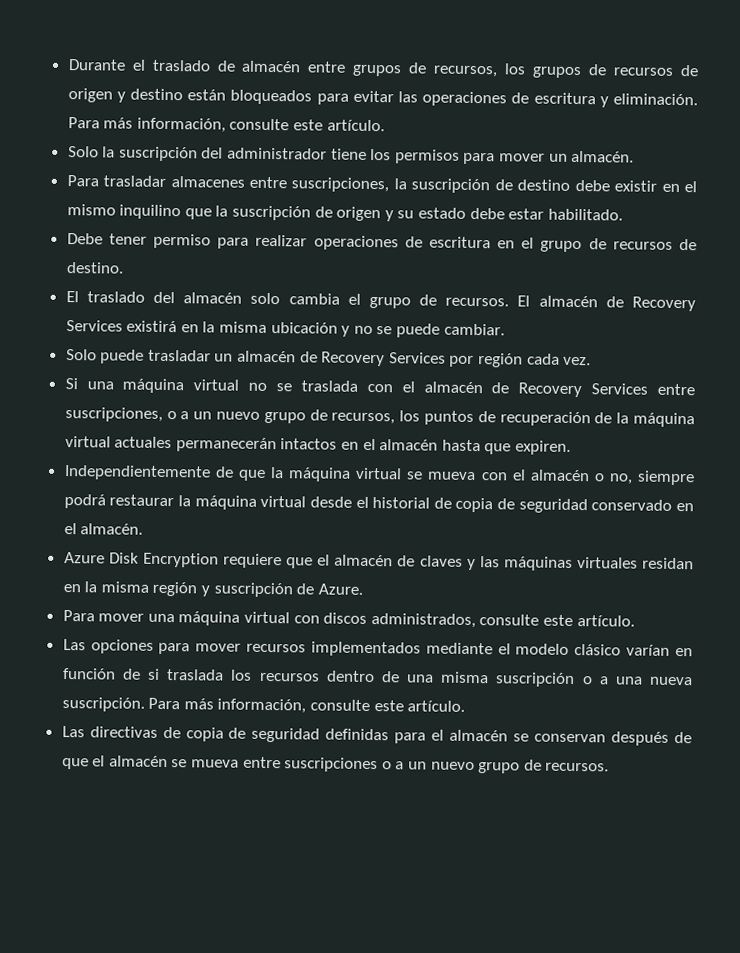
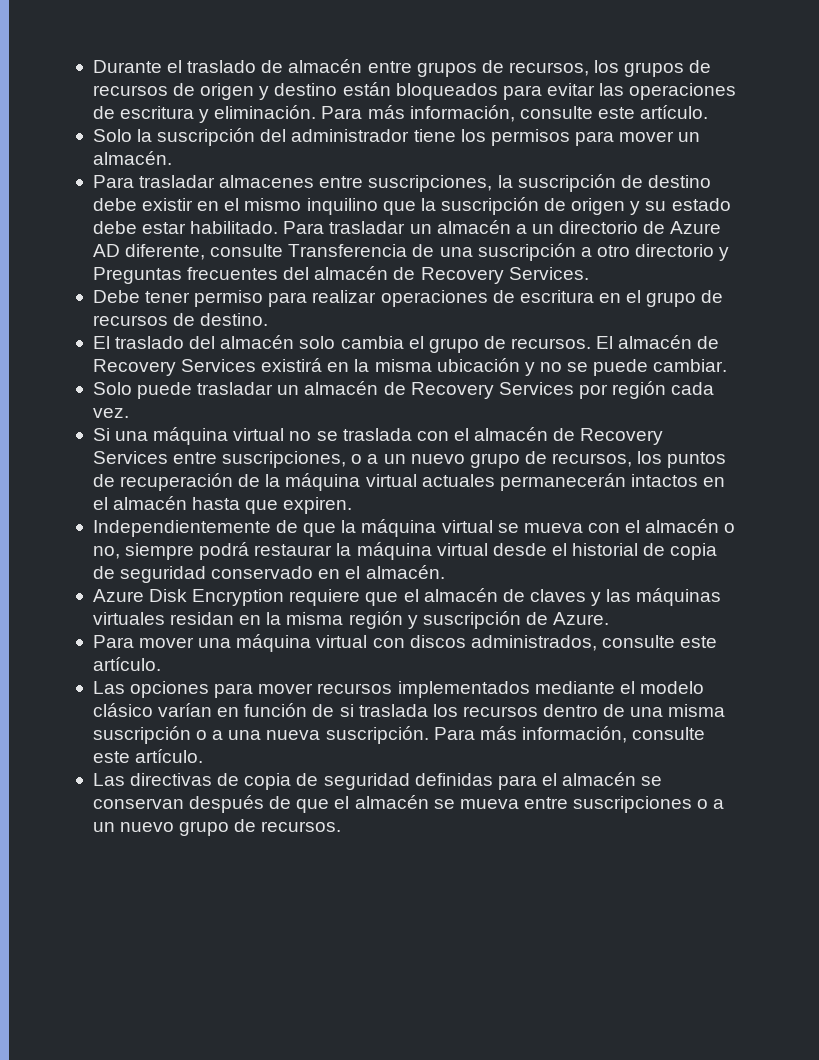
(623, 214) none -> [283,220,722,234] [92,243,730,261] [92,266,589,284] Para trasladar un almacén a un directorio de Azure AD diferente, consulte Transferencia de una suscripción a otro directorio y Preguntas frecuentes del almacén de Recovery Services.

